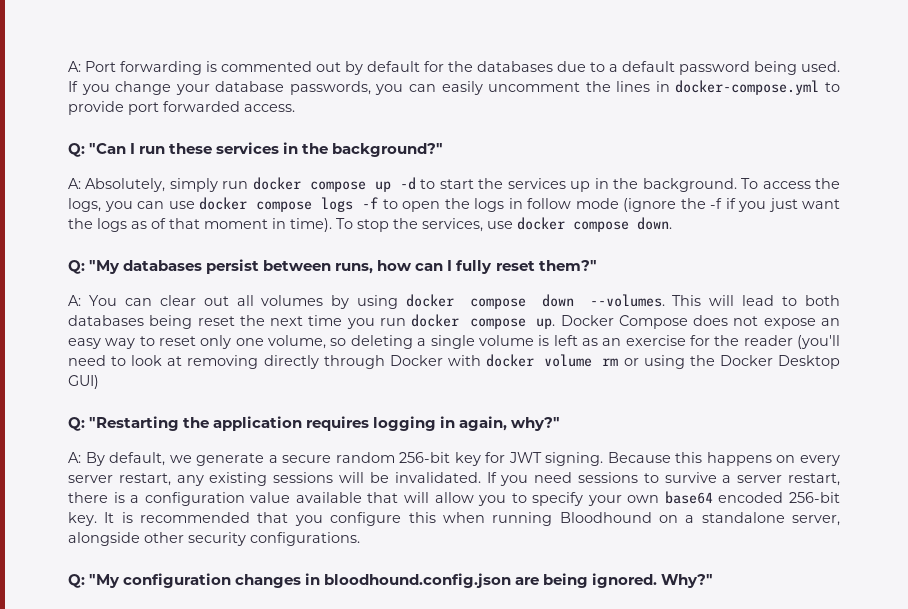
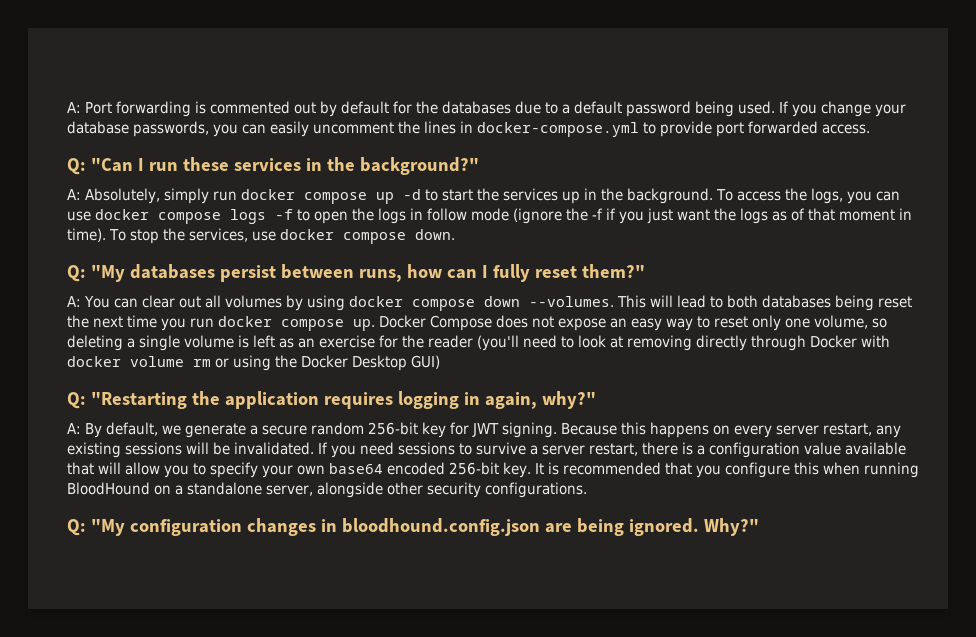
[559,512,652,523] Bloodhound -> [67,482,150,495] BloodHound

